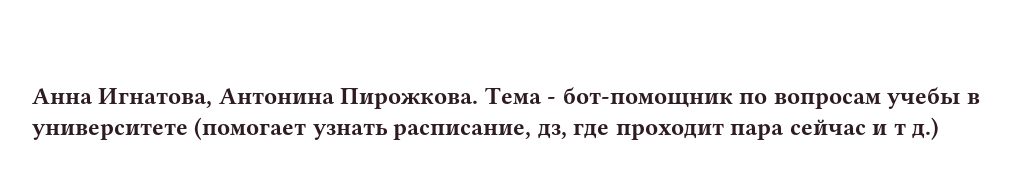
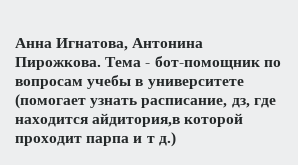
[615,119,866,140] проходит пара сейчас -> [15,113,244,127] [15,136,130,146] находится айдитория,в которой проходит парпа

